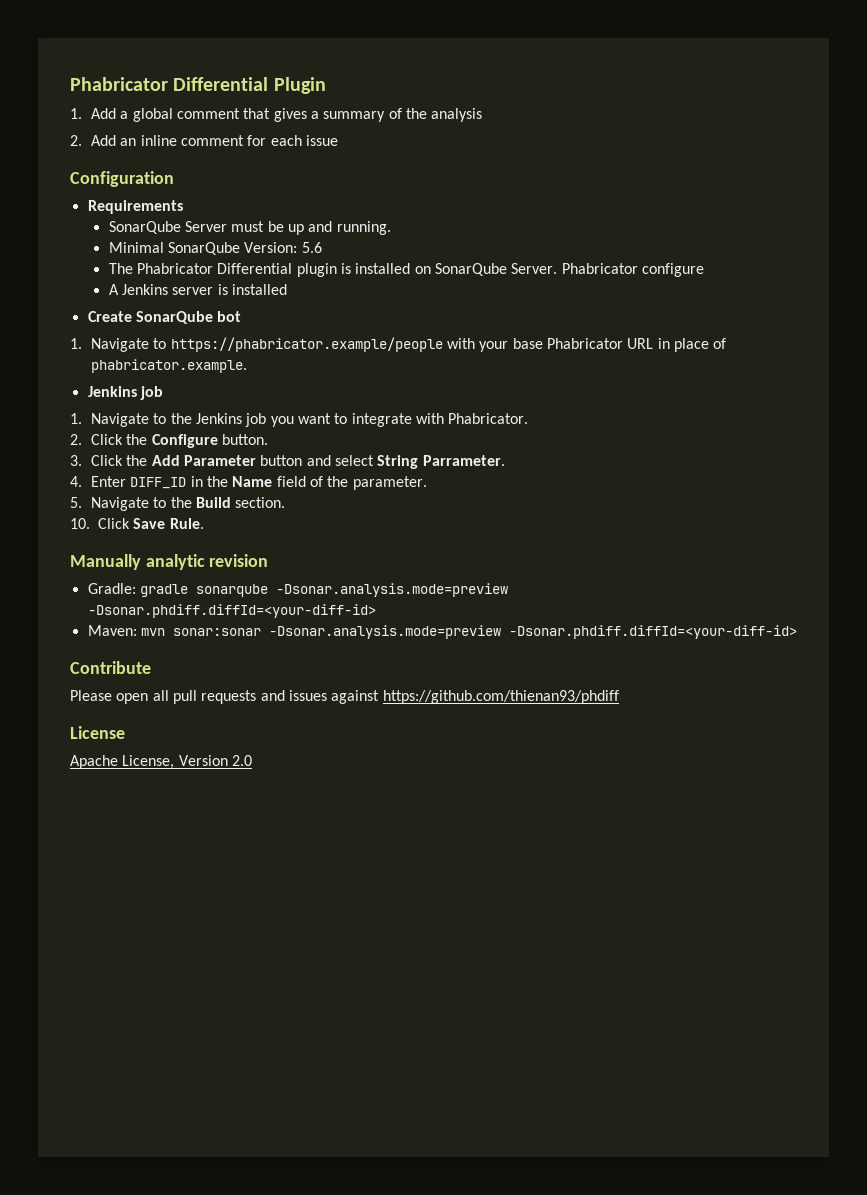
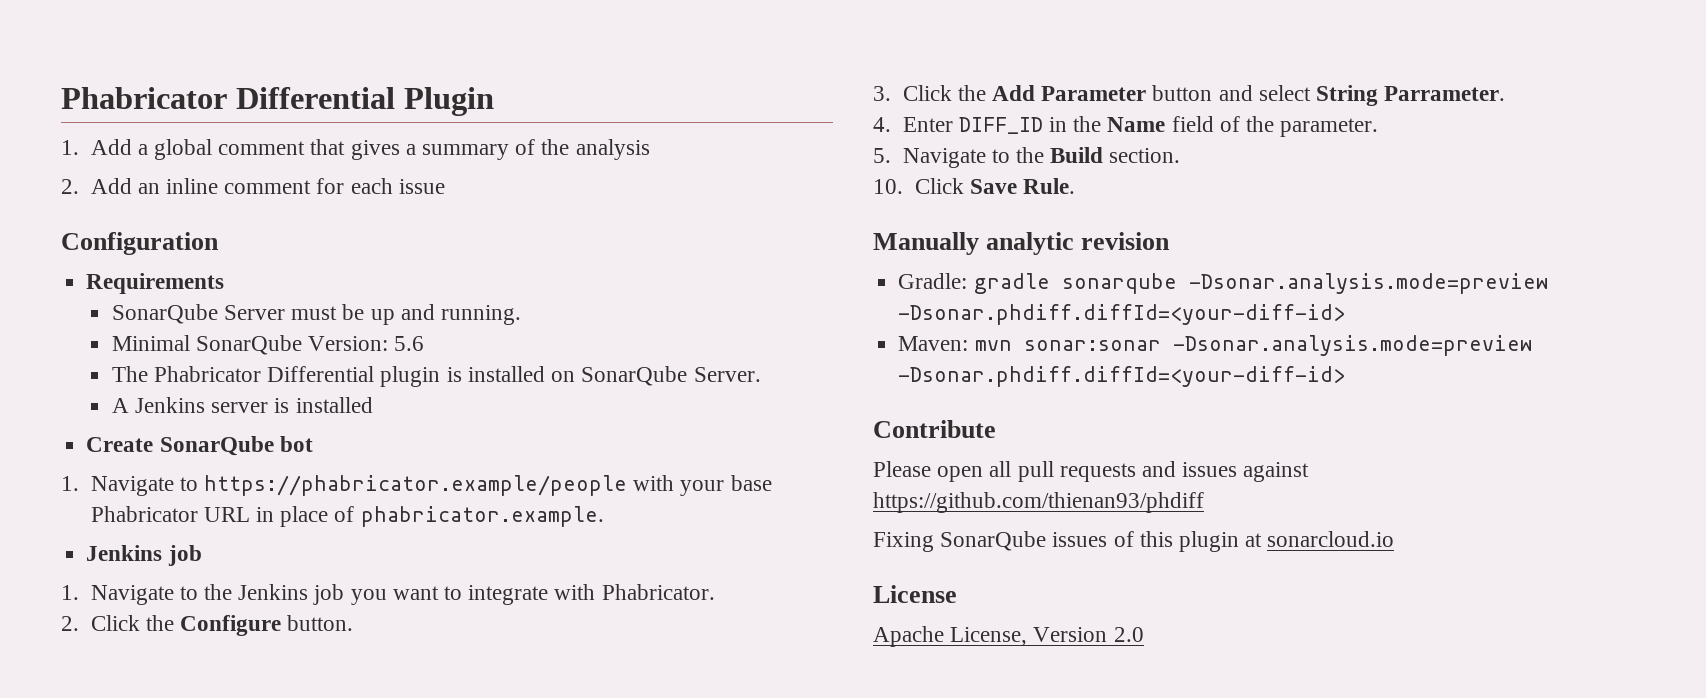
[561,263,704,277] Phabricator configure -> (761, 374) none
(619, 697) none -> [873,531,1395,552] // Fixing SonarQube issues of this plugin at sonarcloud.io

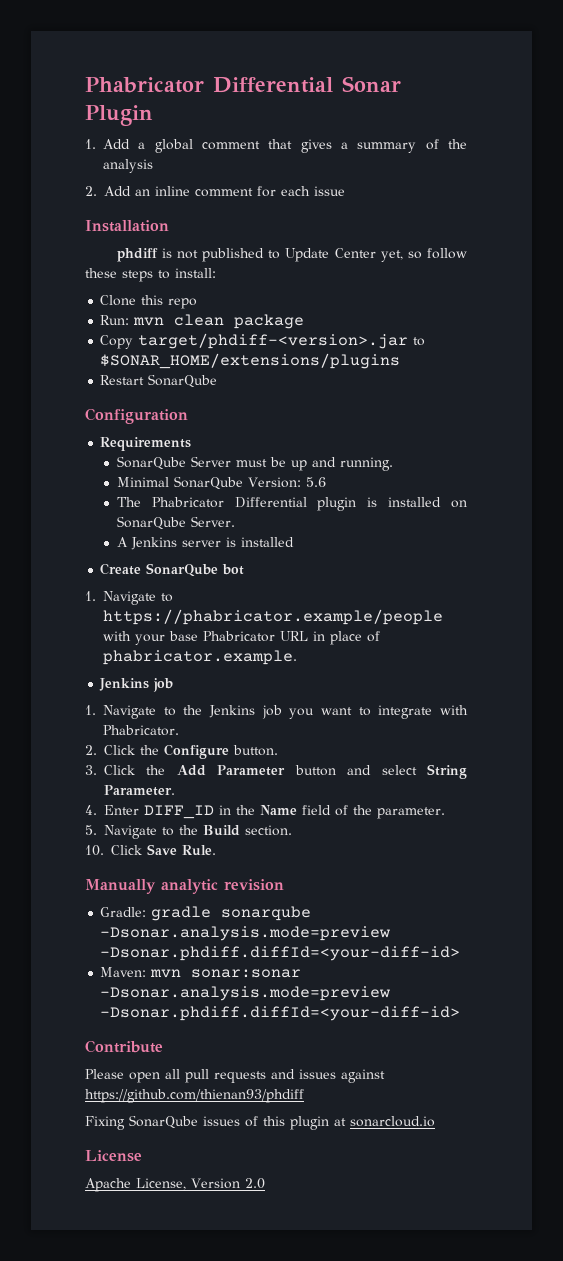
[61,87,395,109] Phabricator Differential -> [85,76,401,93] Phabricator Differential Sonar
(445, 186) none -> [85,220,169,232] [116,248,467,262] [85,268,216,282] [100,295,198,309] [100,314,305,329] [100,333,426,349] [100,353,401,369] [100,374,218,388] // Installation // phdiff is not published to Update Center yet, so follow these steps to install: // Clone this repo // Run: mvn clean package // Copy target/phdiff-<version>.jar to $SONAR_HOME/extensions/plugins // Restart SonarQube
[1384,86,1506,101] Parrameter. -> [104,785,175,796] Parameter.

